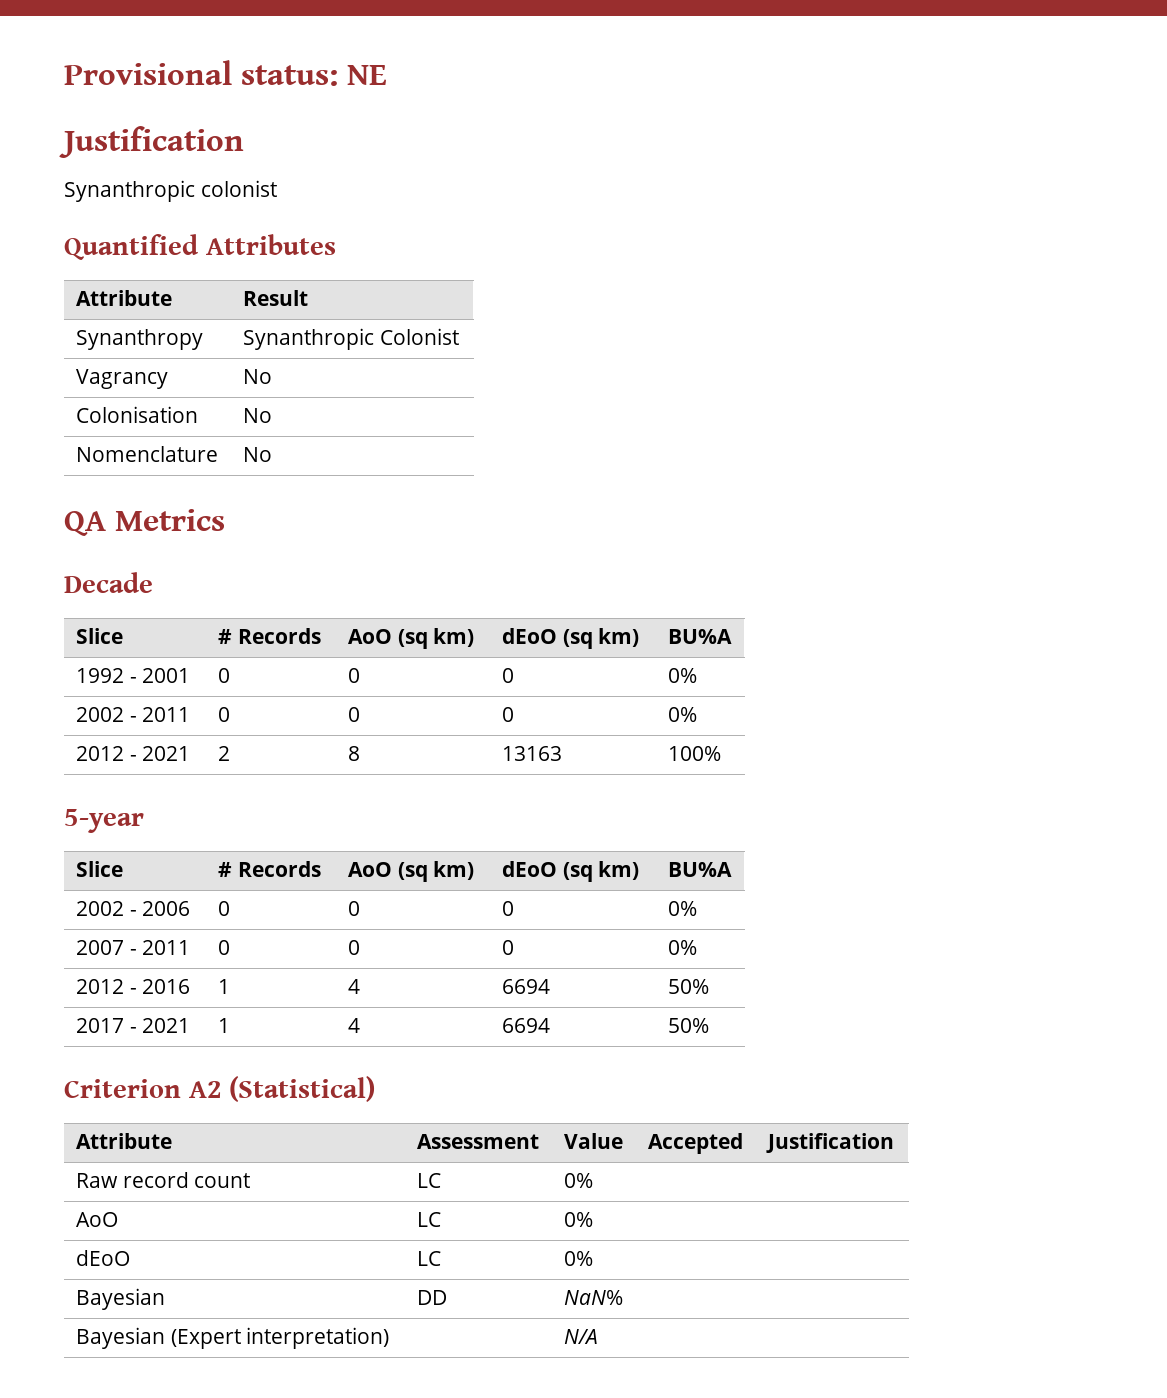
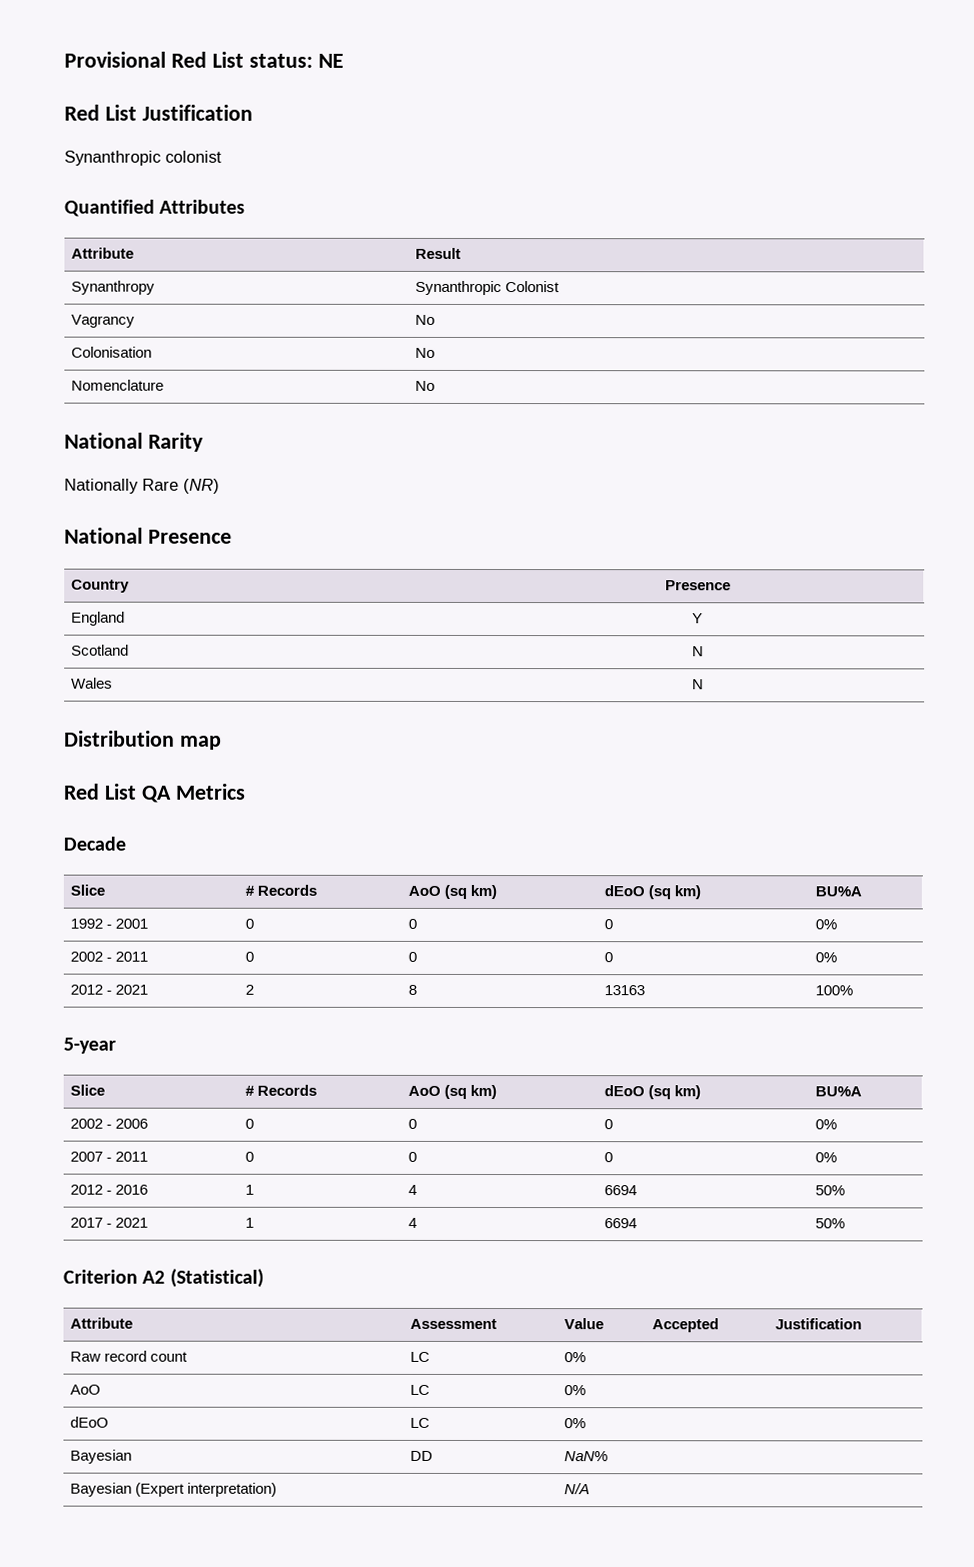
(232, 72) none -> [170,51,244,68] Red List
(387, 75) none -> [64,104,137,121] Red List
(273, 454) none -> [64,432,204,452] [64,478,220,494] [64,527,232,544] [70,579,130,593] [664,580,731,591] [70,611,125,626] [692,613,703,624] [70,644,129,656] [691,646,704,657] [70,677,113,689] [691,679,704,690] [64,730,222,750] [63,783,136,800] National Rarity // Nationally Rare (NR) // National Presence // Country | Presence // England | Y // Scotland | N // Wales | N // Distribution map // Red List

